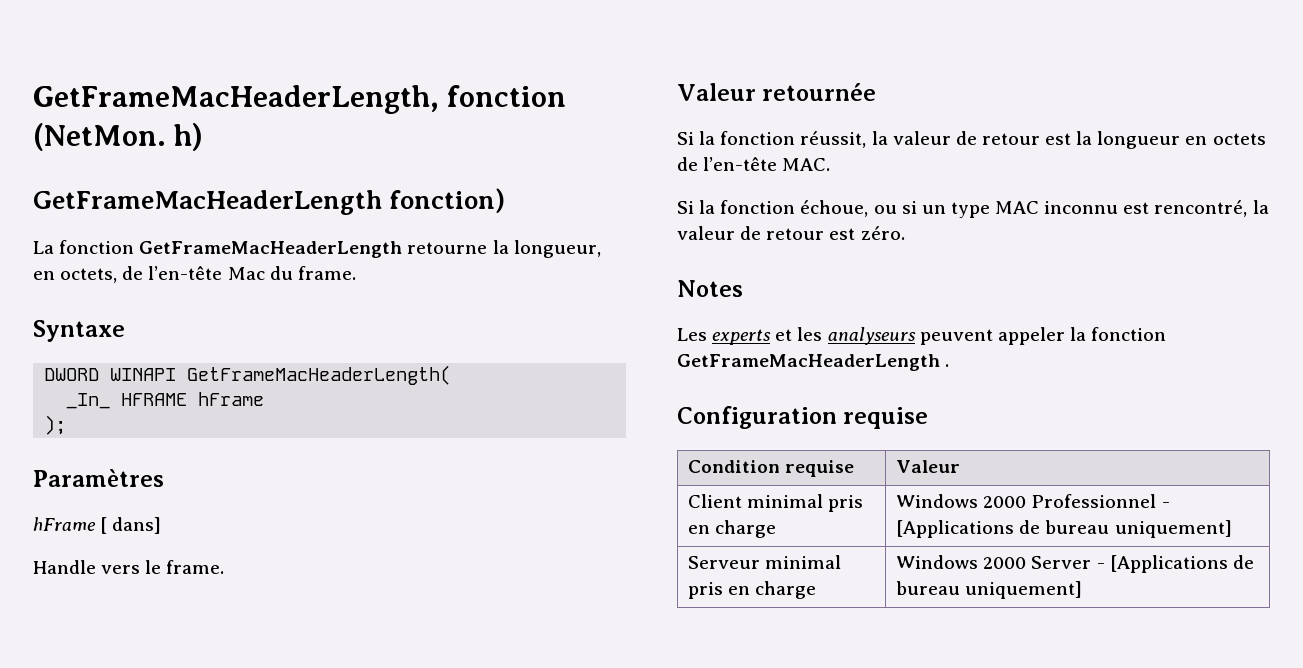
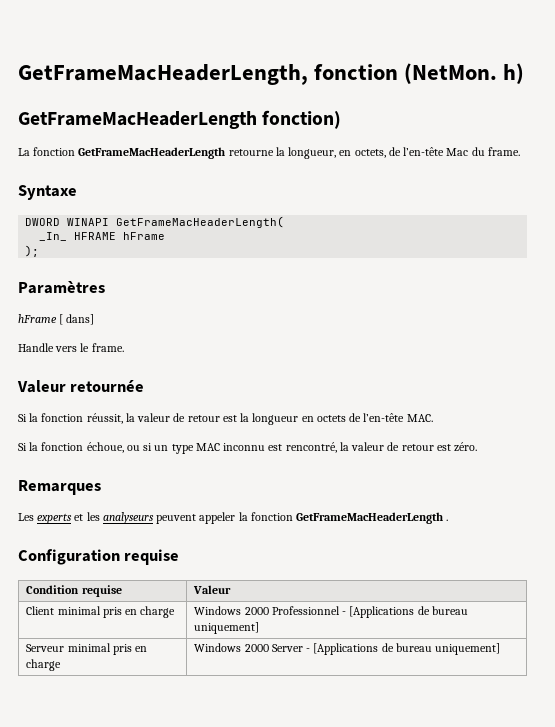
[677,280,743,297] Notes -> [18,480,101,495] Remarques

